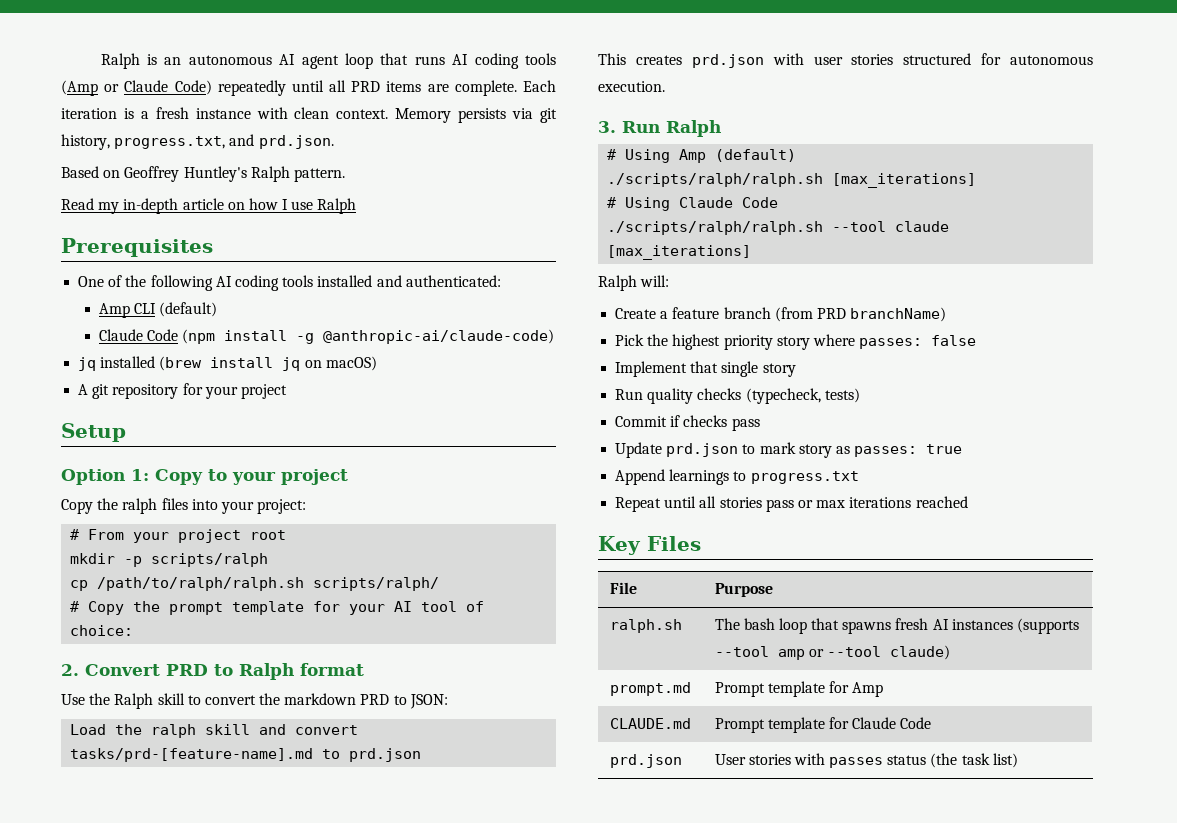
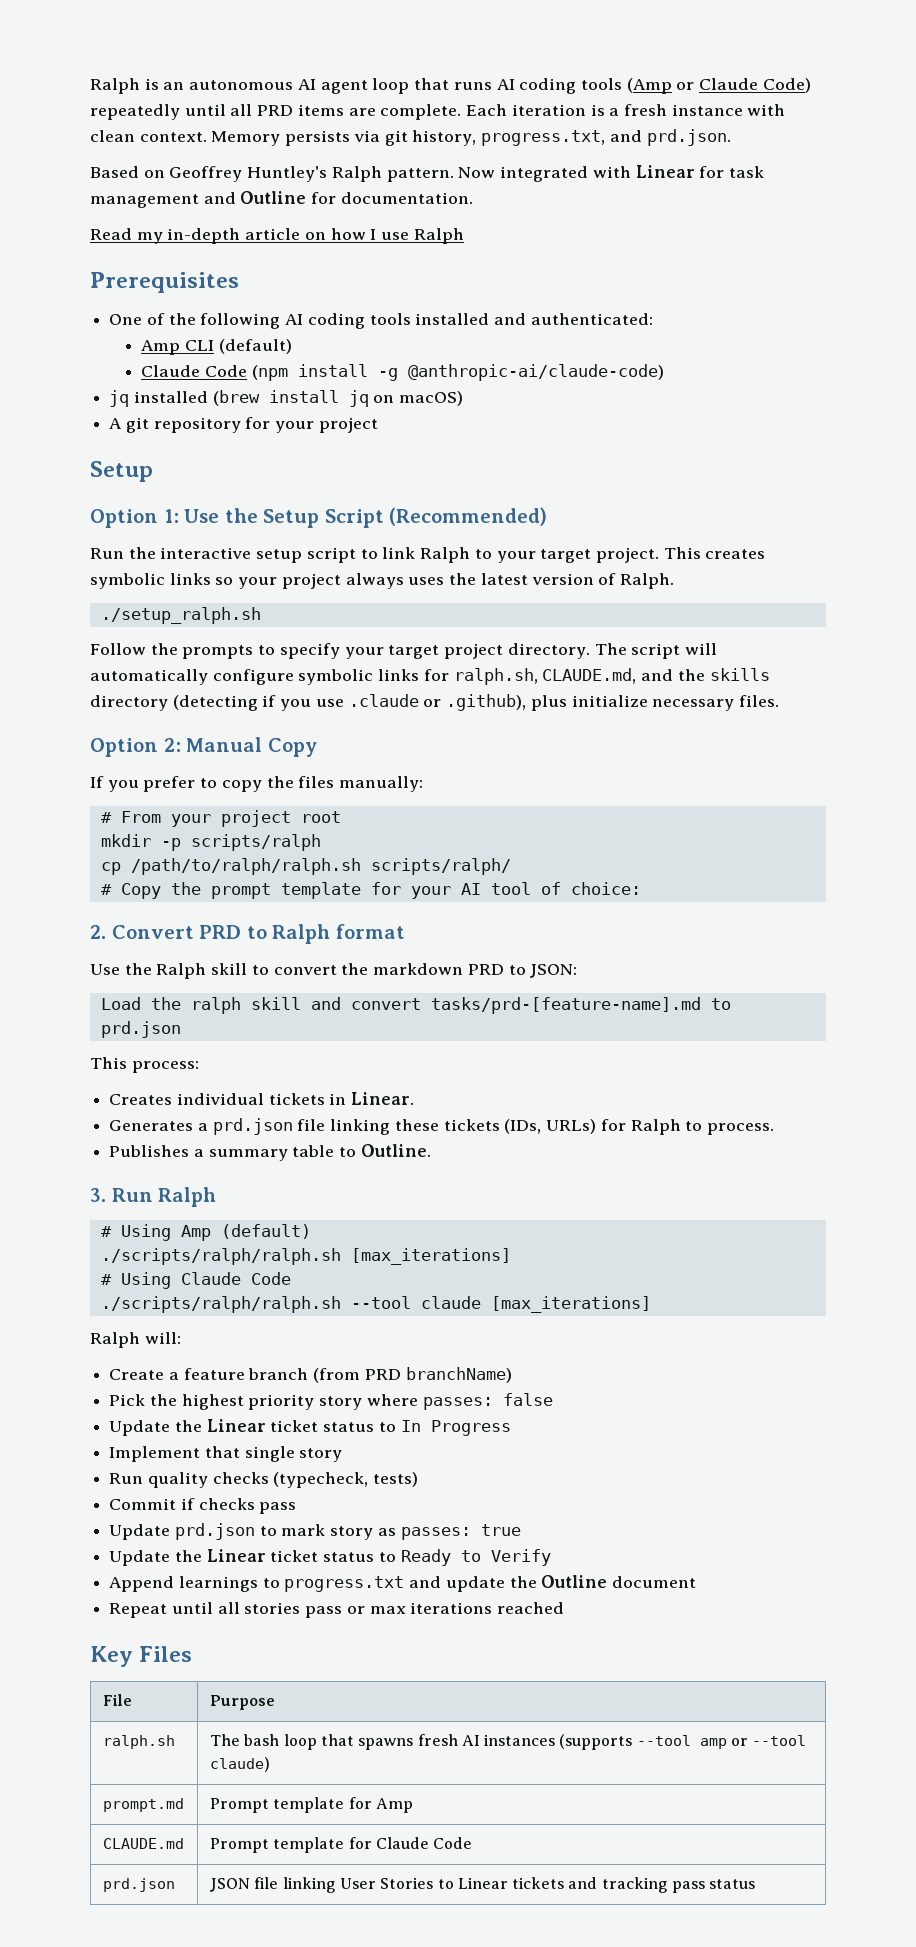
(345, 175) none -> [458,165,764,182] [90,191,473,208] Now integrated with Linear for task management and Outline for documentation.
[155,469,348,485] [61,498,307,514] Copy to your project // Copy the ralph files into your project: -> [184,507,548,528] [90,547,766,563] [90,573,674,589] [100,607,261,624] [90,643,717,659] [90,668,770,685] [90,694,779,711] [90,737,317,757] [90,776,424,792] Use the Setup Script (Recommended) // Run the interactive setup script to link Ralph to your target project. This creates symbolic links so your project always uses the latest version of Ralph. // ./setup_ralph.sh // Follow the prompts to specify your target project directory. The script will automatically configure symbolic links for ralph.sh, CLAUDE.md, and the skills directory (detecting if you use .claude or .github), plus initialize necessary files. // Option 2: Manual Copy // If you prefer to copy the files manually:
[635,53,1093,68] [598,81,665,92] creates prd.json with user stories structured for autonomous execution. -> [131,1061,199,1073] [109,1092,415,1105] [109,1118,774,1135] [109,1144,431,1161] process: // Creates individual tickets in Linear. // Generates a prd.json file linking these tickets (IDs, URLs) for Ralph to process. // Publishes a summary table to Outline.
(977, 340) none -> [109,1419,511,1436] // Update the Linear ticket status to In Progress
(963, 449) none -> [109,1549,551,1566] // Update the Linear ticket status to Ready to Verify
(859, 477) none -> [409,1575,697,1592] and update the Outline document
[714,753,1018,768] User stories with passes status (the task list) -> [209,1877,756,1893] JSON file linking User Stories to Linear tickets and tracking pass status

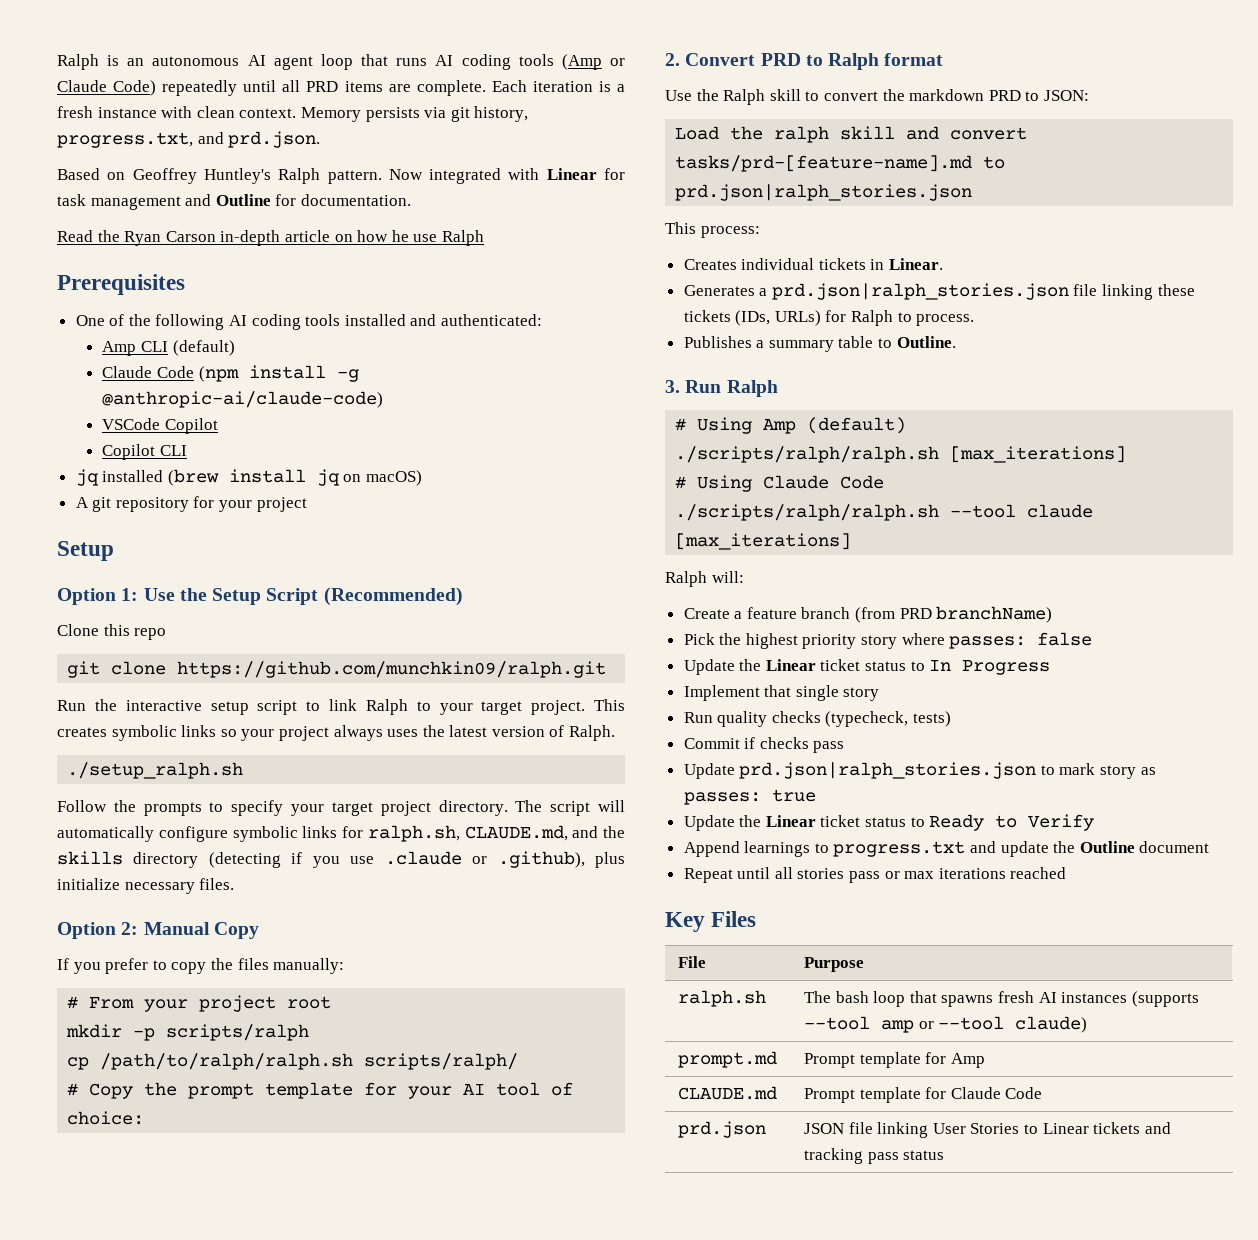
[136,232,163,244] my -> [97,230,216,246] the Ryan Carson
[370,229,377,240] I -> [391,230,409,242] he
(664, 372) none -> [102,418,219,434] [102,444,188,460] // VSCode Copilot // Copilot CLI
(548, 516) none -> [57,624,167,640] [67,661,607,678] // Clone this repo // git clone https://github.com/munchkin09/ralph.git
[100,1021,181,1038] prd.json -> [675,184,973,201] prd.json|ralph_stories.json
[212,1118,293,1135] prd.json -> [771,283,1069,300] prd.json|ralph_stories.json
[174,1523,255,1540] prd.json -> [739,762,1037,779] prd.json|ralph_stories.json

